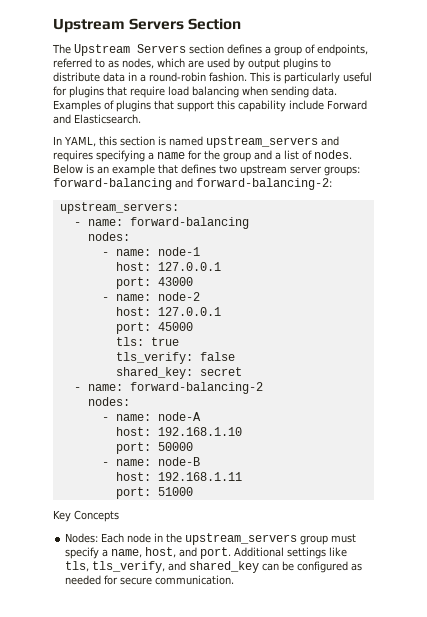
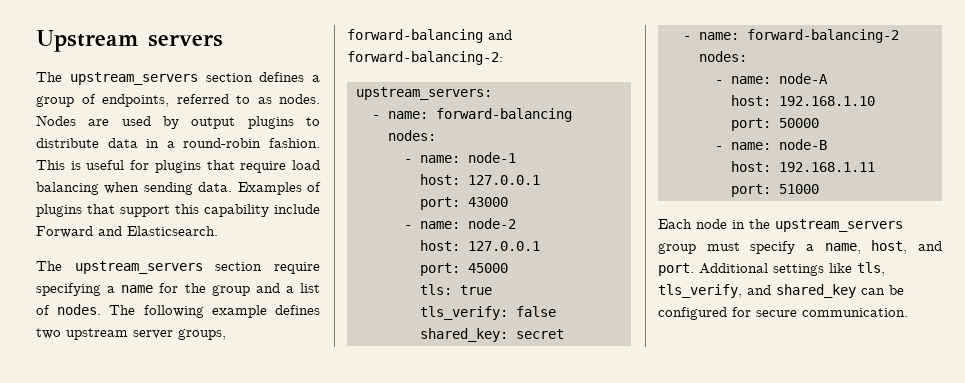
[53,18,242,33] [52,44,186,56] Upstream Servers Section // The Upstream Servers -> [36,30,223,52] [36,72,198,85] Upstream servers // The upstream_servers
[122,58,185,69] nodes, which -> [279,94,320,104] [36,115,76,126] nodes. Nodes
[284,72,340,84] particularly -> (81, 165) none
[53,136,339,148] [53,150,93,162] In YAML, this section is named upstream_servers and requires -> [36,261,320,274] The upstream_servers section require
[53,164,178,176] Below is an example that -> [109,305,267,318] The following example
[324,166,360,176] groups: -> [178,329,226,340] groups,
[53,510,119,522] [65,533,99,543] Key Concepts // Nodes: -> (819, 189) none
[351,563,363,571] [65,575,102,585] as needed -> (727, 313) none

